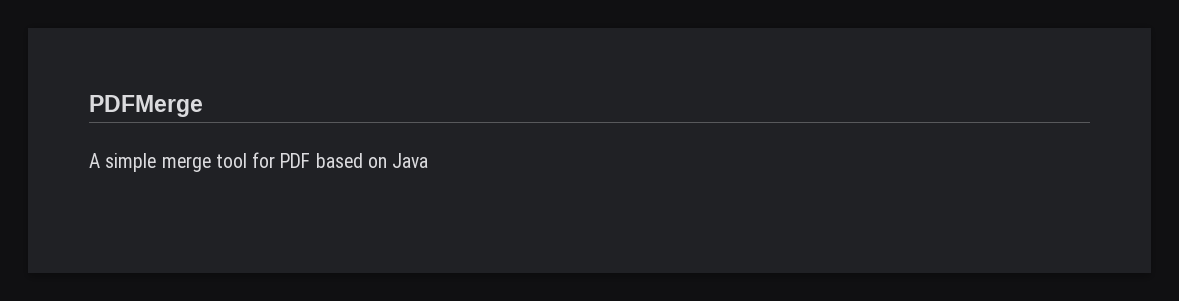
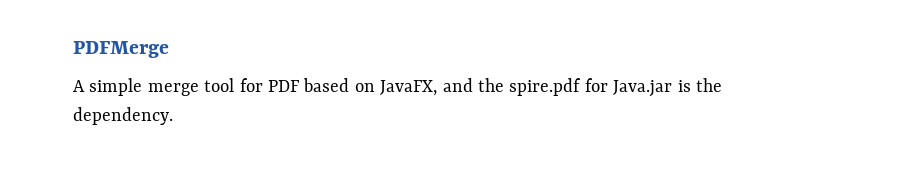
[392,153,429,168] Java -> [380,78,722,97] [73,107,173,125] JavaFX, and the spire.pdf for Java.jar is the dependency.

